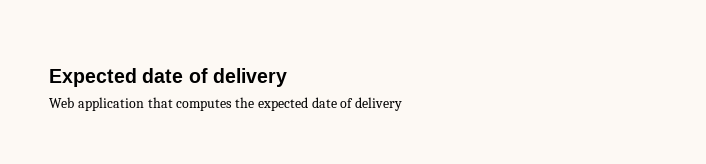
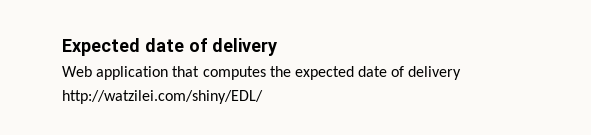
(403, 104) none -> [62,90,263,104] // http://watzilei.com/shiny/EDL/

